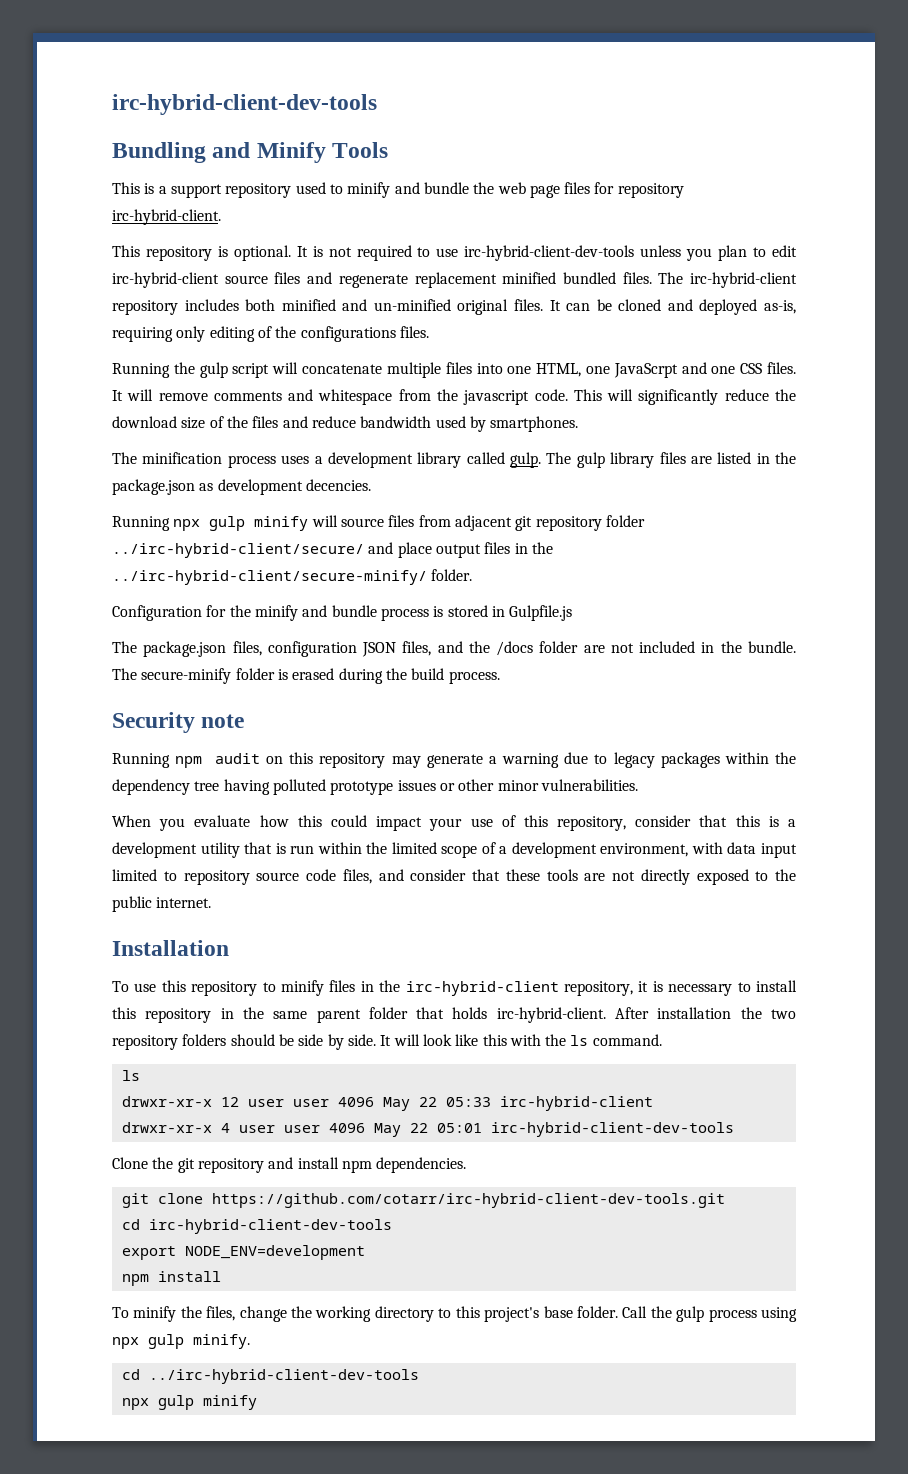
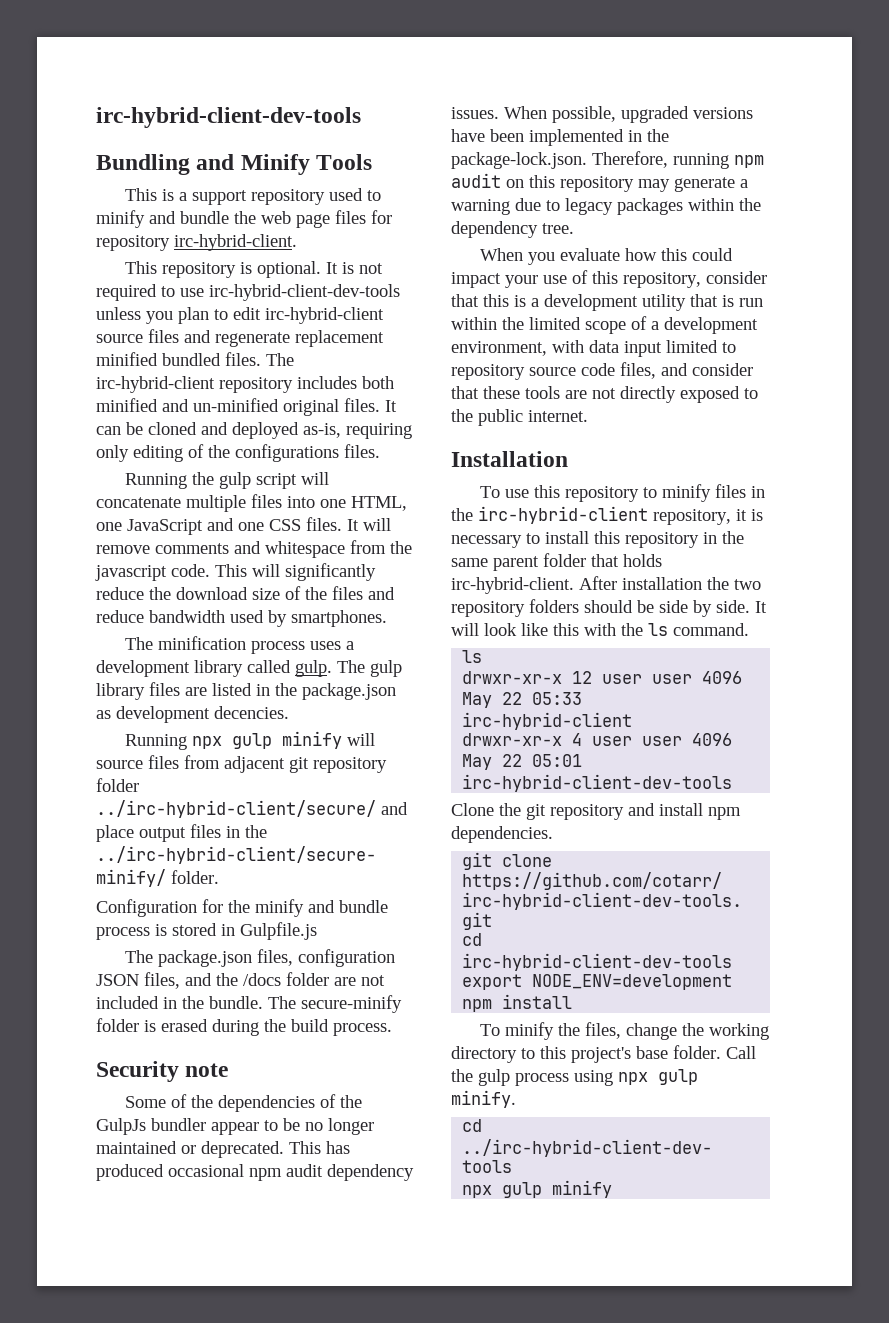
[613,363,678,378] JavaScrpt -> [127,519,203,535] JavaScript
[112,753,170,768] Running -> [125,1094,363,1112] [96,1118,374,1135] [96,1141,350,1158] [96,1164,414,1181] [451,106,753,123] [451,129,669,146] [451,151,729,169] Some of the dependencies of the GulpJs bundler appear to be no longer maintained or deprecated. This has produced occasional npm audit dependency issues. When possible, upgraded versions have been implemented in the package-lock.json. Therefore, running
[194,779,638,795] tree having polluted prototype issues or other minor vulnerabilities. -> [542,223,574,234] tree.

